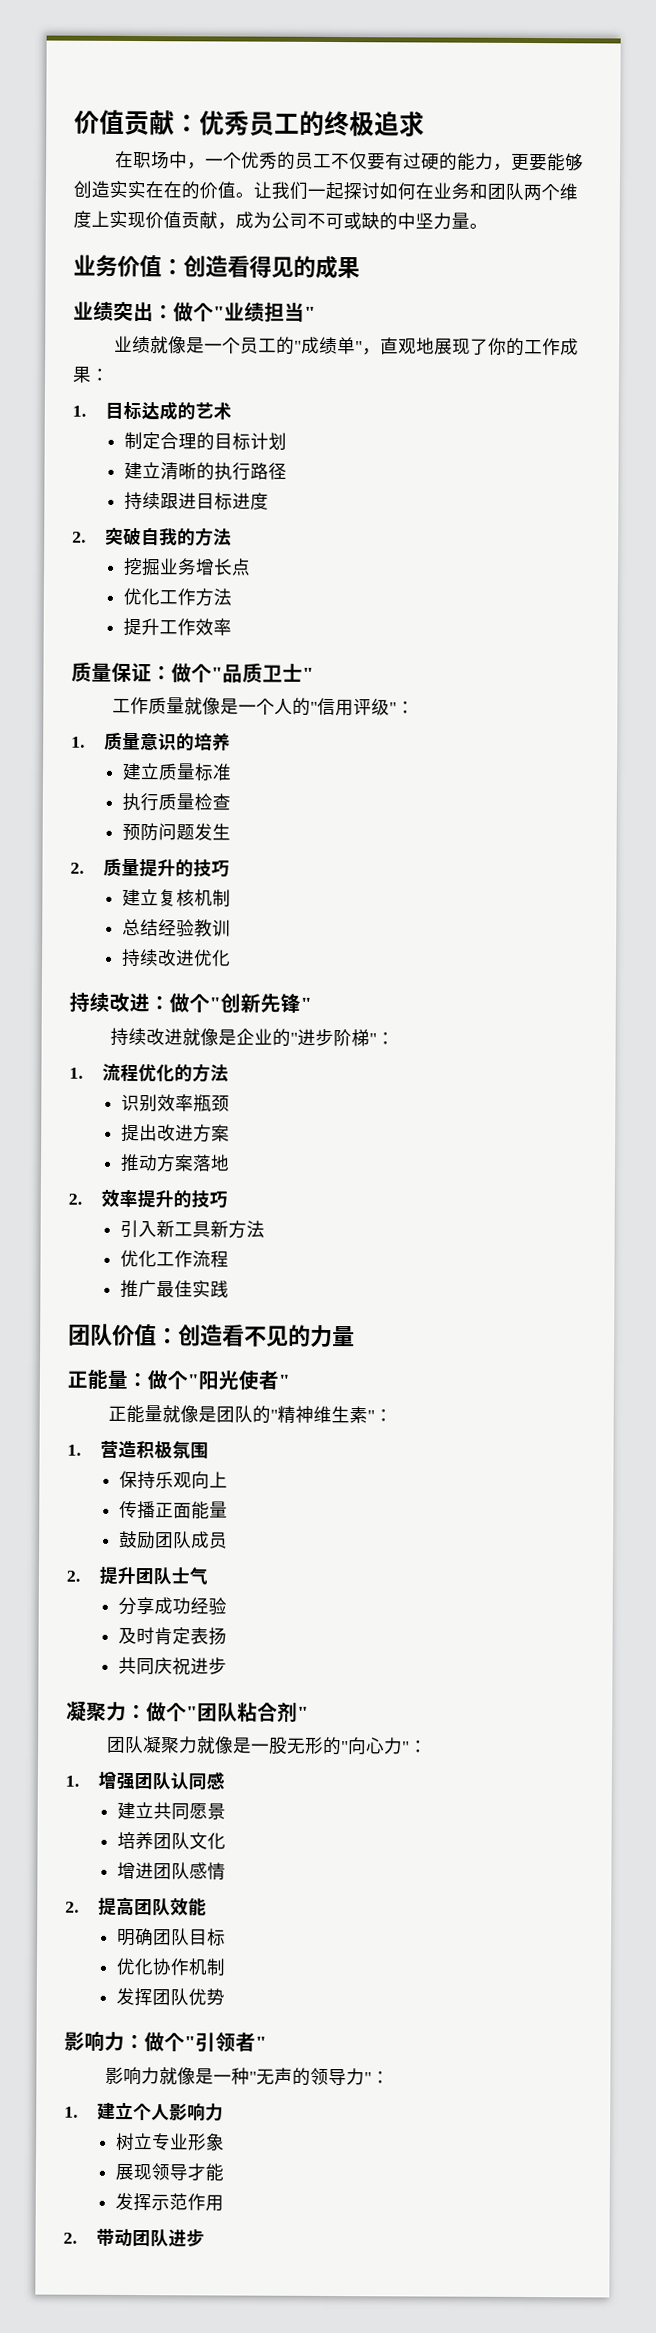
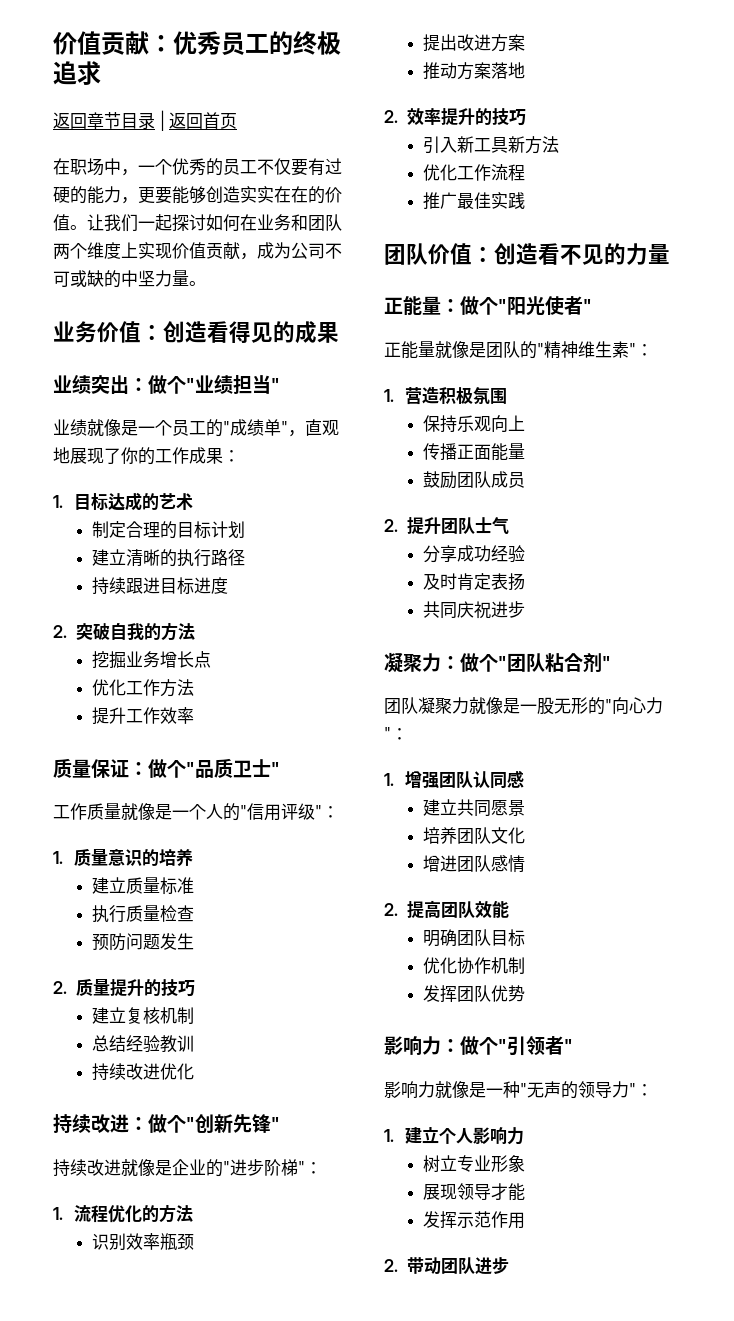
(425, 124) none -> [53,110,238,131] // 返回章节目录 | 返回首页

